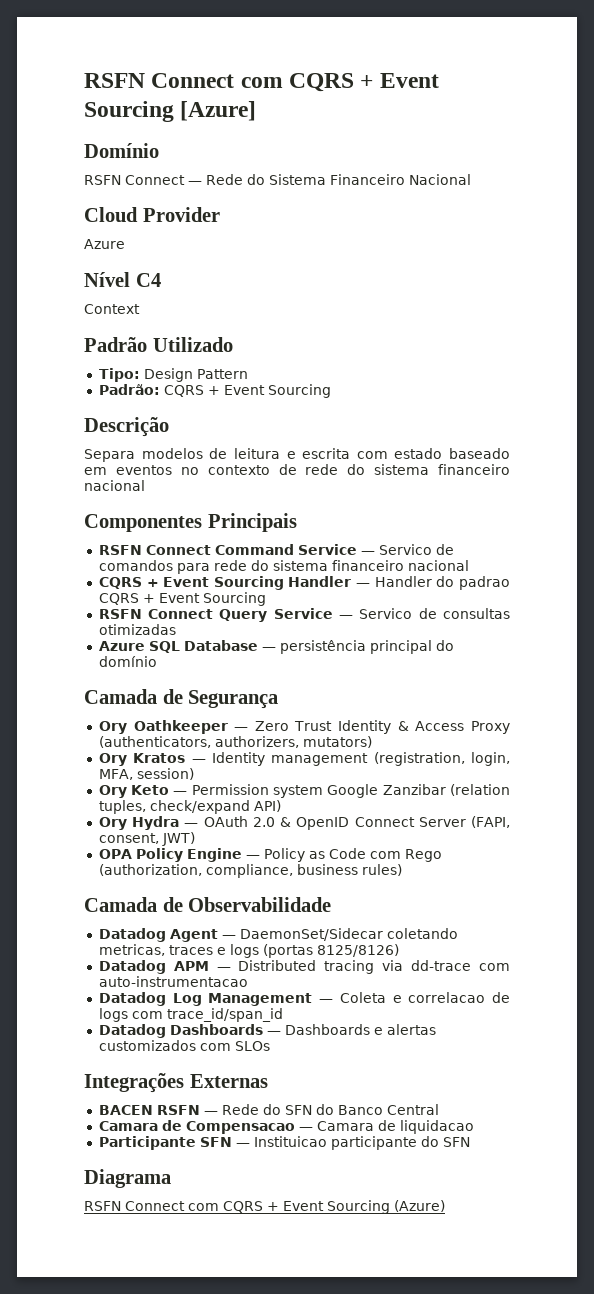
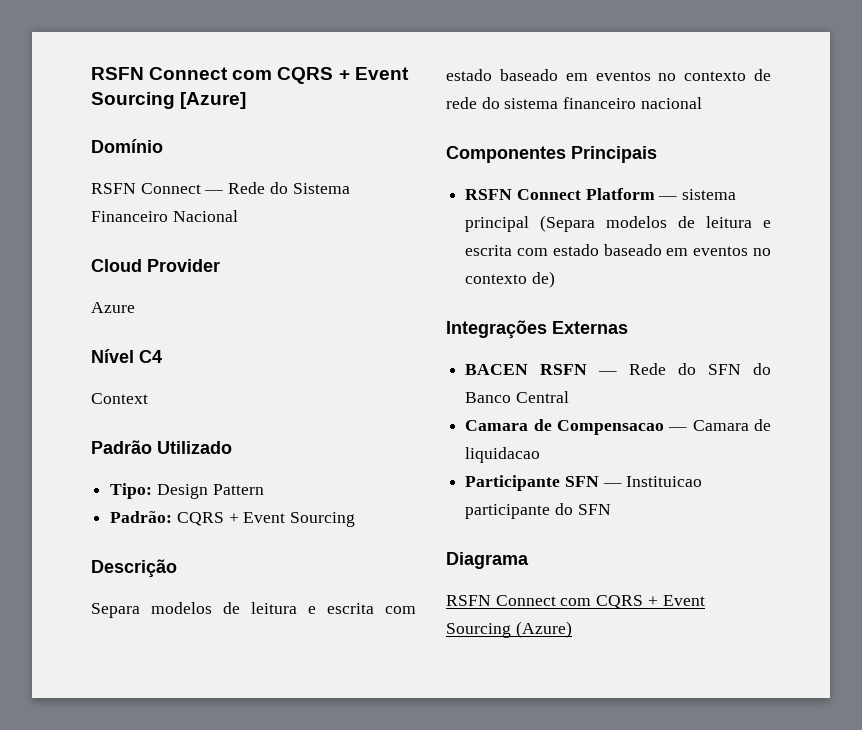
[214,544,454,555] [98,560,469,574] [98,576,511,590] [98,592,266,606] [98,608,511,622] [98,624,176,635] [98,640,454,654] [98,656,157,667] [84,689,279,709] [98,720,511,734] [98,736,372,748] [98,752,510,766] [98,768,194,780] [98,784,510,798] [98,800,281,814] [98,816,511,830] [98,832,195,846] [98,848,442,862] [98,864,402,878] [84,897,332,912] [98,928,458,942] [98,944,399,958] [98,960,510,974] [98,976,248,987] [98,992,510,1006] [98,1008,283,1022] [98,1024,436,1038] [98,1040,270,1051] Command Service — Servico de comandos para rede do sistema financeiro nacional // CQRS + Event Sourcing Handler — Handler do padrao CQRS + Event Sourcing // RSFN Connect Query Service — Servico de consultas otimizadas // Azure SQL Database — persistência principal do domínio // Camada de Segurança // Ory Oathkeeper — Zero Trust Identity & Access Proxy (authenticators, authorizers, mutators) // Ory Kratos — Identity management (registration, login, MFA, session) // Ory Keto — Permission system Google Zanzibar (relation tuples, check/expand API) // Ory Hydra — OAuth 2.0 & OpenID Connect Server (FAPI, consent, JWT) // OPA Policy Engine — Policy as Code com Rego (authorization, compliance, business rules) // Camada de Observabilidade // Datadog Agent — DaemonSet/Sidecar coletando metricas, traces e logs (portas 8125/8126) // Datadog APM — Distributed tracing via dd-trace com auto-instrumentacao // Datadog Log Management — Coleta e correlacao de logs com trace_id/span_id // Datadog Dashboards — Dashboards e alertas customizados com SLOs -> [585,188,737,200] [465,215,771,232] [465,244,771,256] [465,271,555,288] Platform — sistema principal (Separa modelos de leitura e escrita com estado baseado em eventos no contexto de)

